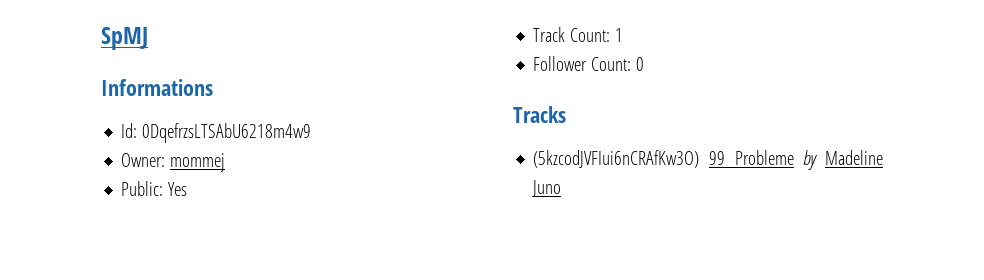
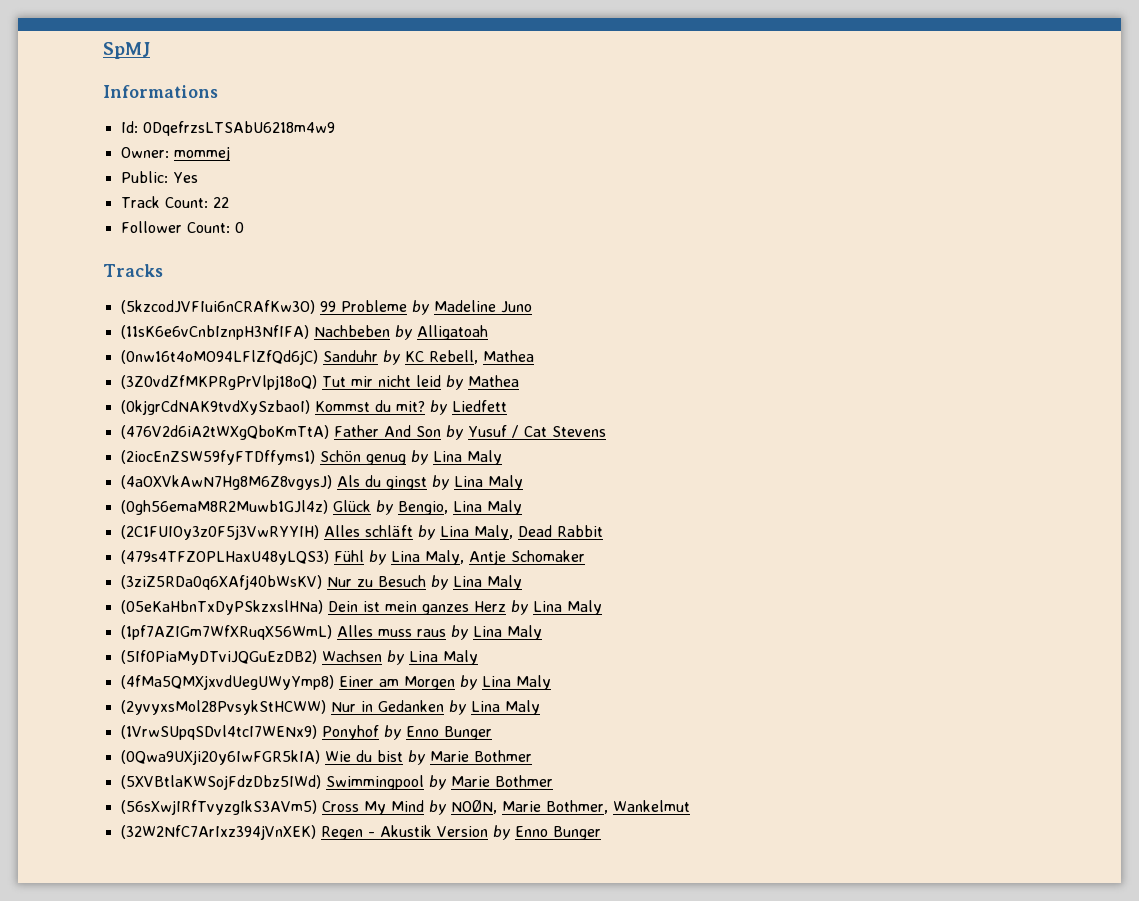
[615,28,624,42] 1 -> [212,197,229,208] 22
(562, 188) none -> [120,325,488,340] [120,350,534,365] [120,375,519,390] [120,400,507,415] [120,425,606,440] [120,450,502,465] [120,475,523,490] [120,500,522,515] [120,525,603,540] [120,550,585,565] [120,575,522,590] [120,600,602,615] [120,625,542,640] [120,650,478,665] [120,675,551,690] [120,700,540,715] [120,725,492,740] [120,750,532,765] [120,775,553,790] [120,800,690,815] [120,825,601,840] // (11sK6e6vCnbIznpH3NfIFA) Nachbeben by Alligatoah // (0nw16t4oMO94LFlZfQd6jC) Sanduhr by KC Rebell, Mathea // (3Z0vdZfMKPRgPrVlpj18oQ) Tut mir nicht leid by Mathea // (0kjgrCdNAK9tvdXySzbaoI) Kommst du mit? by Liedfett // (476V2d6iA2tWXgQboKmTtA) Father And Son by Yusuf / Cat Stevens // (2iocEnZSW59fyFTDffyms1) Schön genug by Lina Maly // (4aOXVkAwN7Hg8M6Z8vgysJ) Als du gingst by Lina Maly // (0gh56emaM8R2Muwb1GJl4z) Glück by Bengio, Lina Maly // (2C1FUIOy3z0F5j3VwRYYIH) Alles schläft by Lina Maly, Dead Rabbit // (479s4TFZOPLHaxU48yLQS3) Fühl by Lina Maly, Antje Schomaker // (3ziZ5RDa0q6XAfj40bWsKV) Nur zu Besuch by Lina Maly // (05eKaHbnTxDyPSkzxslHNa) Dein ist mein ganzes Herz by Lina Maly // (1pf7AZIGm7WfXRuqX56WmL) Alles muss raus by Lina Maly // (5If0PiaMyDTviJQGuEzDB2) Wachsen by Lina Maly // (4fMa5QMXjxvdUegUWyYmp8) Einer am Morgen by Lina Maly // (2yvyxsMol28PvsykStHCWW) Nur in Gedanken by Lina Maly // (1VrwSUpqSDvl4tcI7WENx9) Ponyhof by Enno Bunger // (0Qwa9UXji20y6IwFGR5kIA) Wie du bist by Marie Bothmer // (5XVBtlaKWSojFdzDbz5IWd) Swimmingpool by Marie Bothmer // (56sXwjIRfTvyzgIkS3AVm5) Cross My Mind by NOØN, Marie Bothmer, Wankelmut // (32W2NfC7ArIxz394jVnXEK) Regen - Akustik Version by Enno Bunger

